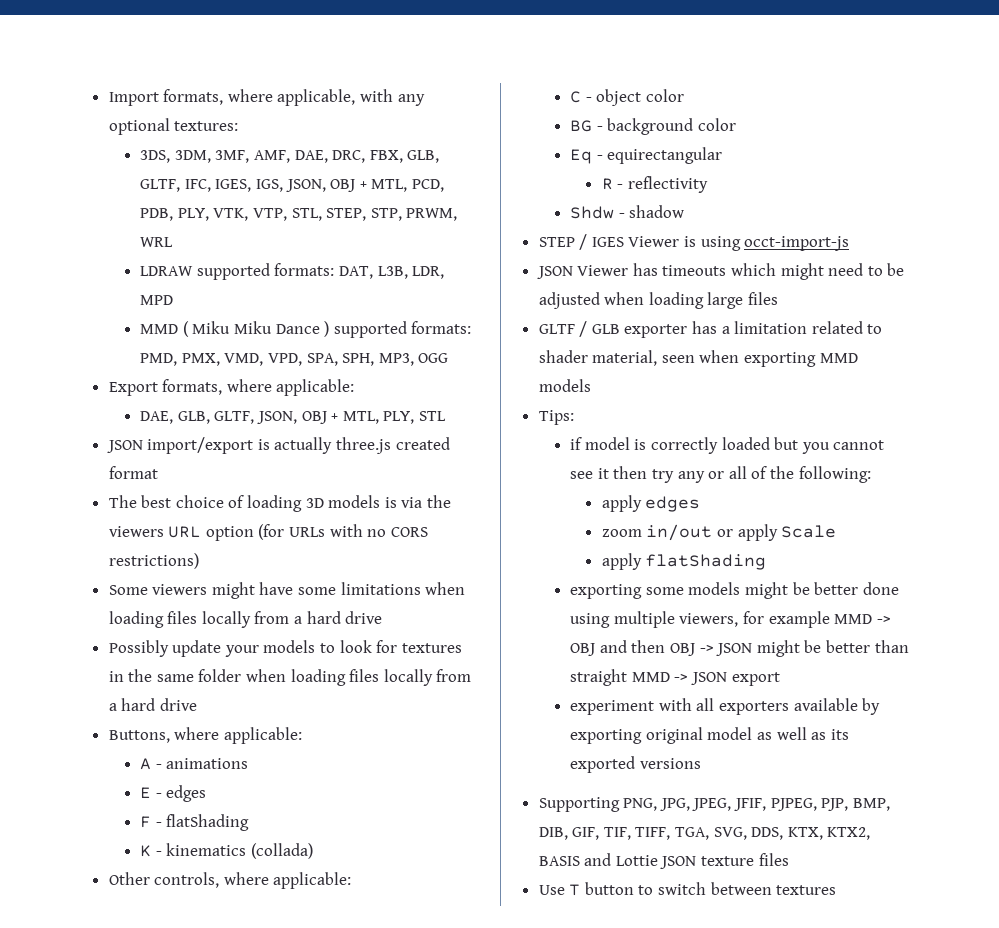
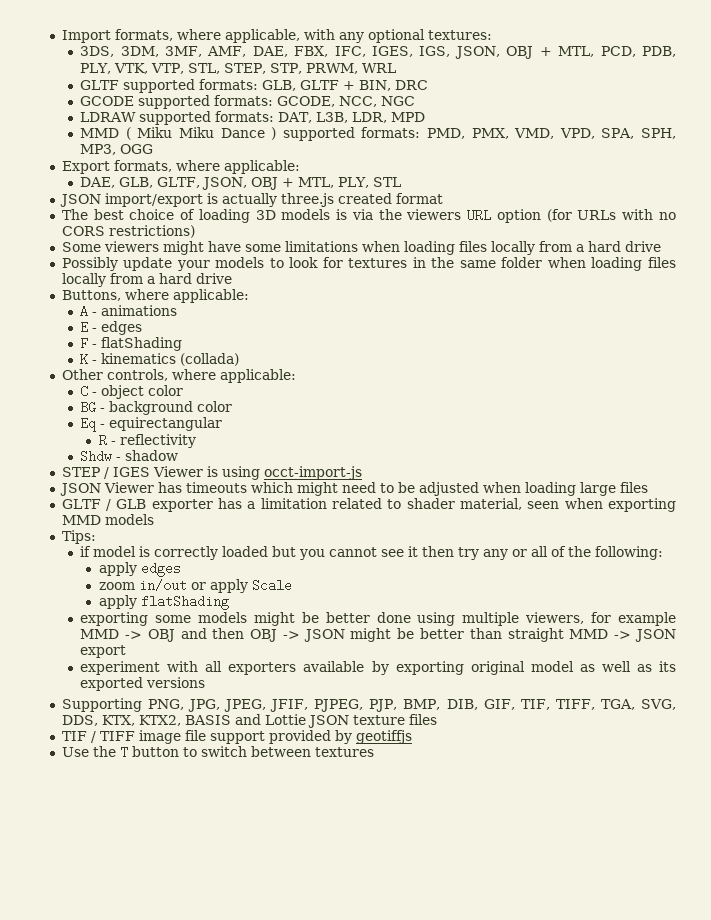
[332,150,440,163] [140,179,181,192] DRC, FBX, GLB, GLTF, -> [294,46,329,57] FBX,
(174, 242) none -> [80,79,429,93] [80,95,416,109] // GLTF supported formats: GLB, GLTF + BIN, DRC // GCODE supported formats: GCODE, NCC, NGC
(789, 859) none -> [61,730,412,744] // TIF / TIFF image file support provided by geotiffjs
(565, 890) none -> [92,746,116,757] the

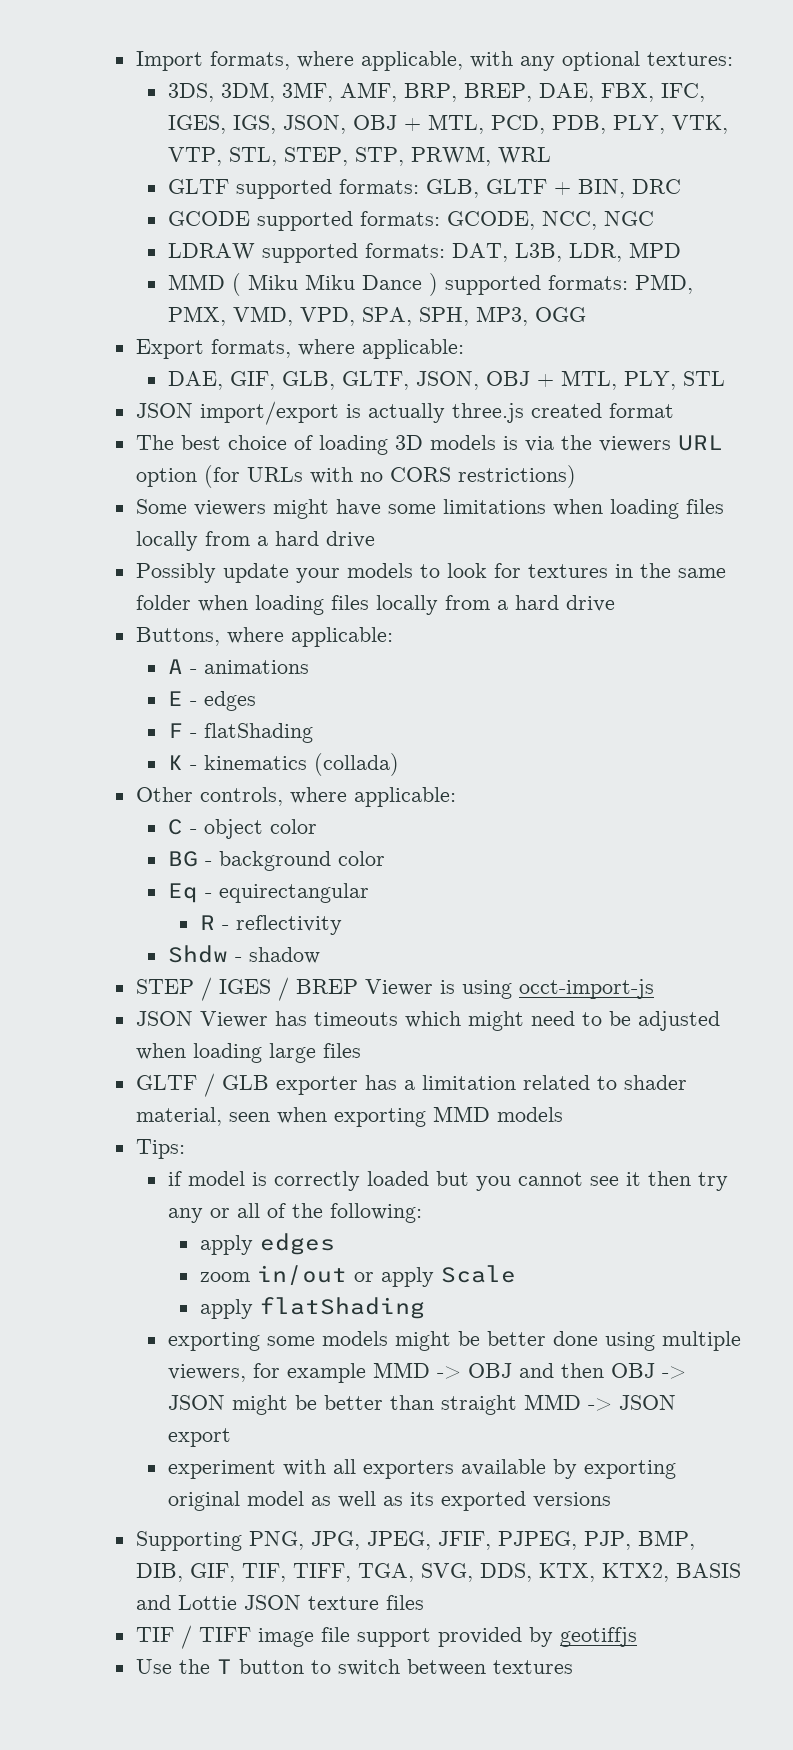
(247, 51) none -> [403,83,532,102] BRP, BREP,
(116, 182) none -> [229,371,275,390] GIF,
(150, 472) none -> [277,977,358,1001] / BREP

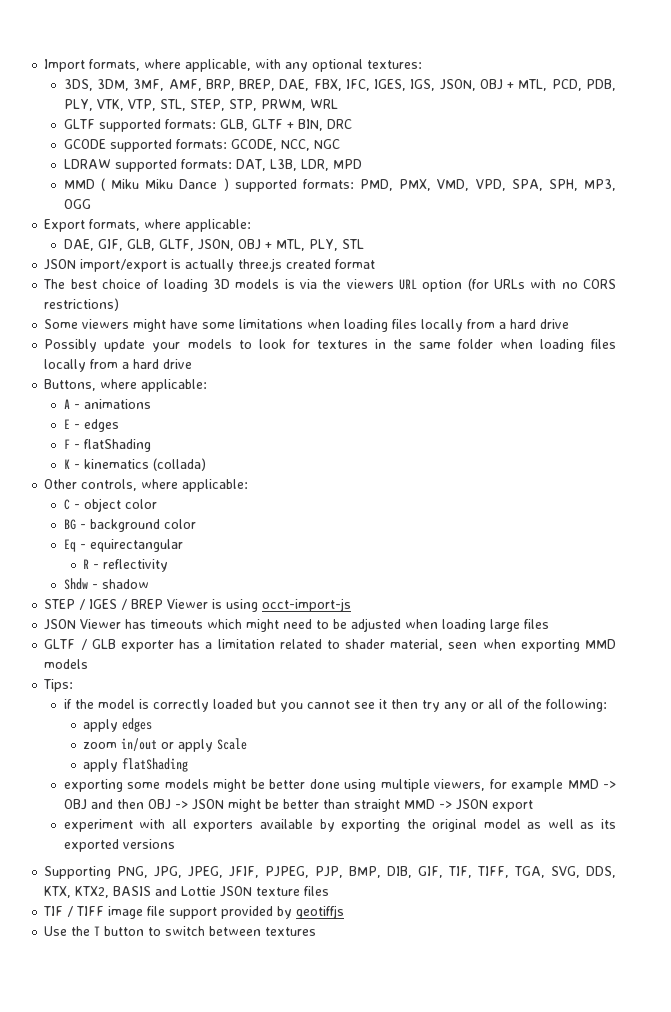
(182, 1178) none -> [74,699,94,709] the
(676, 1469) none -> [406,819,426,829] the

